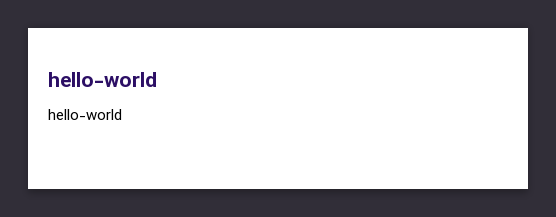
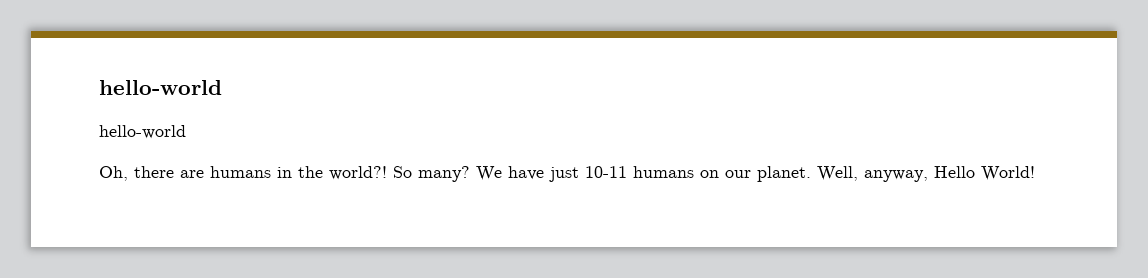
(122, 114) none -> [99,166,1035,182] // Oh, there are humans in the world?! So many? We have just 10-11 humans on our planet. Well, anyway, Hello World!

